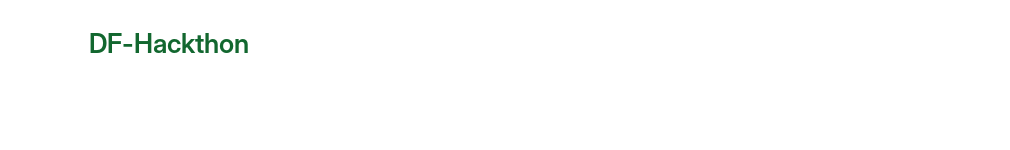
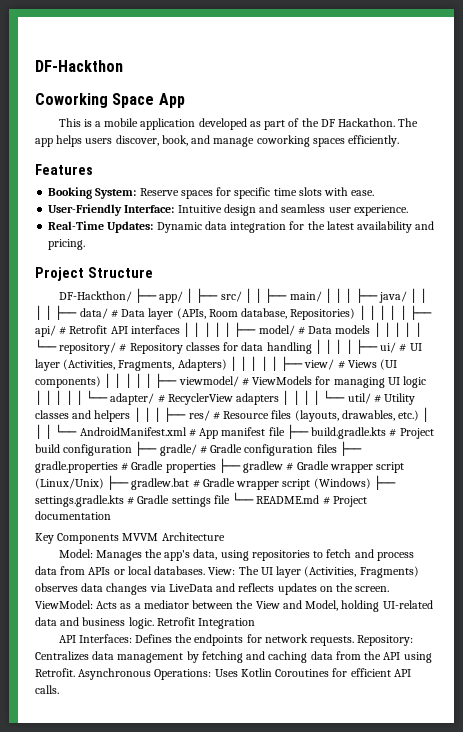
(249, 43) none -> [35,93,185,108] [58,118,419,130] [35,135,400,147] [35,164,93,175] [48,187,375,199] [48,204,408,216] [48,221,435,233] [48,239,86,250] [35,267,153,281] [58,288,428,303] [35,305,432,320] [35,322,422,337] [35,339,422,354] [35,356,398,371] [35,373,427,388] [35,390,416,405] [35,407,430,422] [35,424,434,439] [35,441,362,456] [35,458,405,473] [35,475,396,490] [35,492,367,507] [35,511,111,520] [35,532,225,544] [58,549,414,561] [35,566,419,578] [35,583,390,595] [35,600,433,612] [35,617,256,629] [58,634,414,646] [35,651,432,663] [35,668,411,680] [35,685,59,694] // Coworking Space App // This is a mobile application developed as part of the DF Hackathon. The app helps users discover, book, and manage coworking spaces efficiently. // Features // Booking System: Reserve spaces for specific time slots with ease. // User-Friendly Interface: Intuitive design and seamless user experience. // Real-Time Updates: Dynamic data integration for the latest availability and pricing. // Project Structure // DF-Hackthon/ ├── app/ │ ├── src/ │ │ ├── main/ │ │ │ ├── java/ │ │ │ │ ├── data/ # Data layer (APIs, Room database, Repositories) │ │ │ │ │ ├── api/ # Retrofit API interfaces │ │ │ │ │ ├── model/ # Data models │ │ │ │ │ └── repository/ # Repository classes for data handling │ │ │ │ ├── ui/ # UI layer (Activities, Fragments, Adapters) │ │ │ │ │ ├── view/ # Views (UI components) │ │ │ │ │ ├── viewmodel/ # ViewModels for managing UI logic │ │ │ │ │ └── adapter/ # RecyclerView adapters │ │ │ │ └── util/ # Utility classes and helpers │ │ │ ├── res/ # Resource files (layouts, drawables, etc.) │ │ │ └── AndroidManifest.xml # App manifest file ├── build.gradle.kts # Project build configuration ├── gradle/ # Gradle configuration files ├── gradle.properties # Gradle properties ├── gradlew # Gradle wrapper script (Linux/Unix) ├── gradlew.bat # Gradle wrapper script (Windows) ├── settings.gradle.kts # Gradle settings file └── README.md # Project documentation // Key Components MVVM Architecture // Model: Manages the app's data, using repositories to fetch and process data from APIs or local databases. View: The UI layer (Activities, Fragments) observes data changes via LiveData and reflects updates on the screen. ViewModel: Acts as a mediator between the View and Model, holding UI-related data and business logic. Retrofit Integration // API Interfaces: Defines the endpoints for network requests. Repository: Centralizes data management by fetching and caching data from the API using Retrofit. Asynchronous Operations: Uses Kotlin Coroutines for efficient API calls.

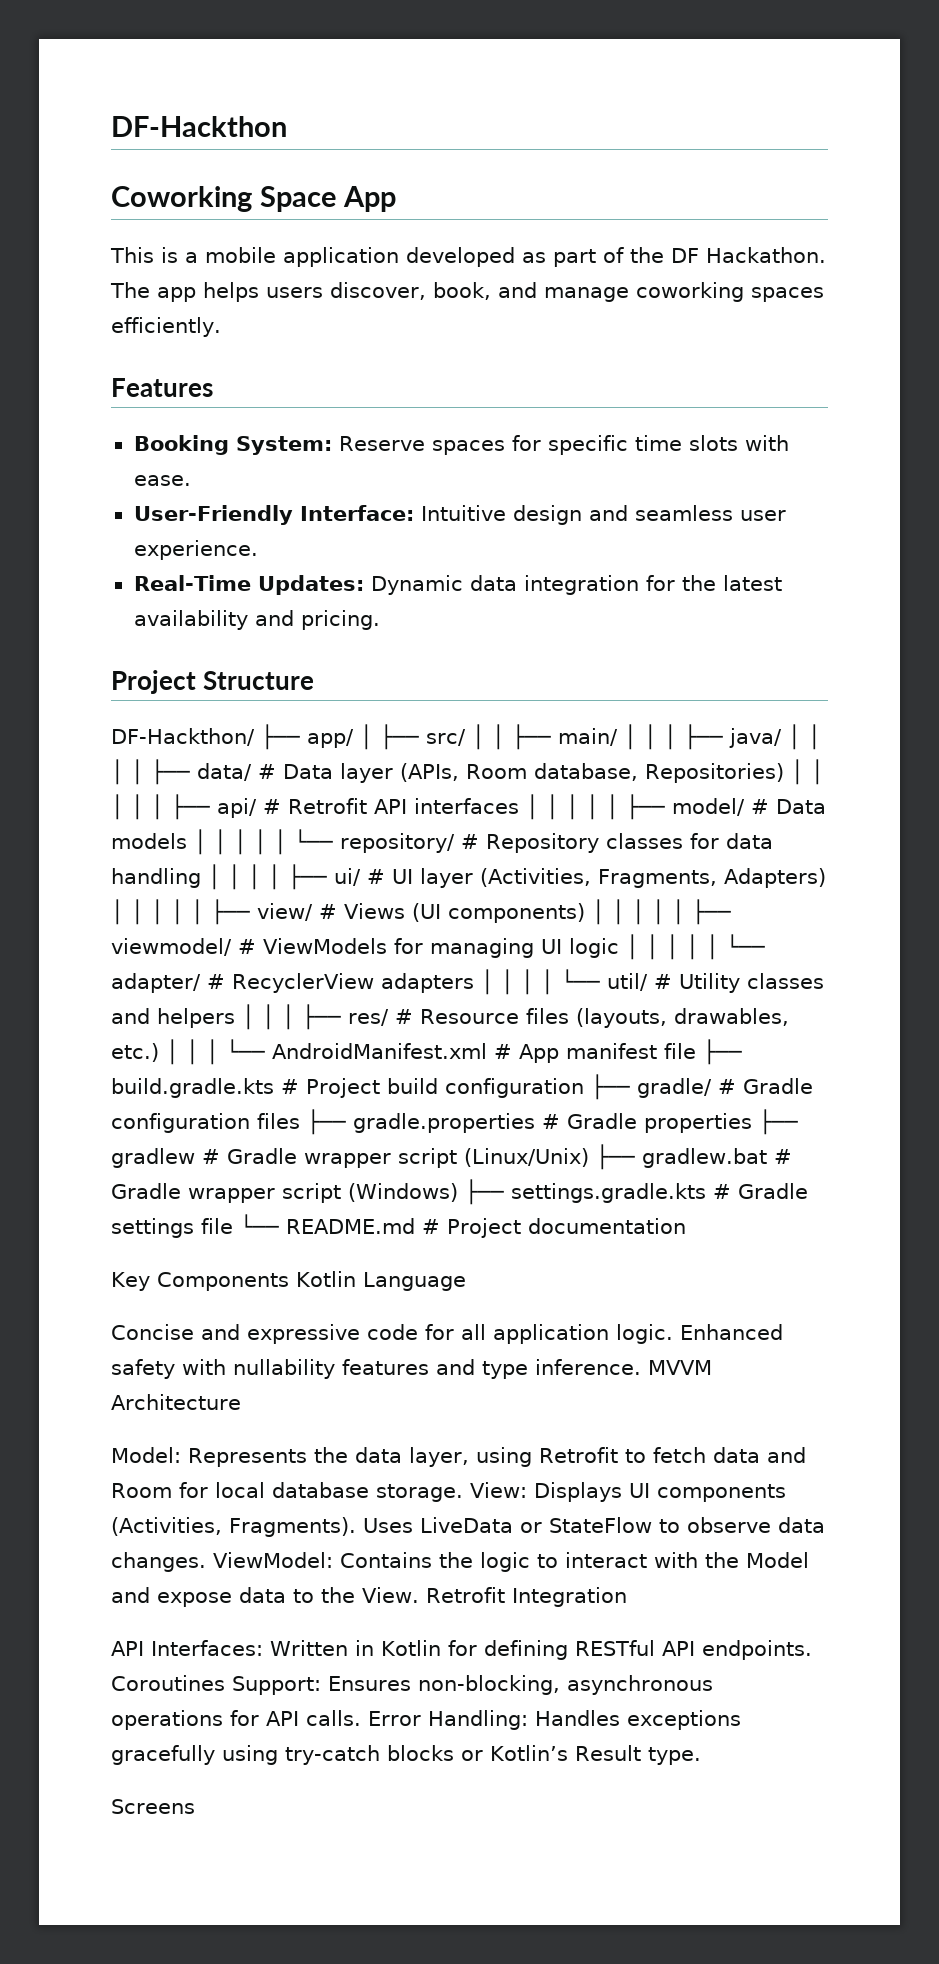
[122,532,225,541] [58,549,414,561] [35,566,419,578] [35,583,390,595] [35,600,433,612] [35,617,256,629] [58,634,414,646] [35,651,432,663] [35,668,411,680] [35,685,59,694] MVVM Architecture // Model: Manages the app's data, using repositories to fetch and process data from APIs or local databases. View: The UI layer (Activities, Fragments) observes data changes via LiveData and reflects updates on the screen. ViewModel: Acts as a mediator between the View and Model, holding UI-related data and business logic. Retrofit Integration // API Interfaces: Defines the endpoints for network requests. Repository: Centralizes data management by fetching and caching data from the API using Retrofit. Asynchronous Operations: Uses Kotlin Coroutines for efficient API calls. -> [295,1271,466,1291] [111,1324,783,1344] [111,1359,712,1379] [111,1394,241,1410] [111,1447,806,1467] [111,1482,786,1502] [111,1517,825,1537] [111,1552,809,1572] [111,1587,627,1607] [111,1640,812,1660] [111,1675,713,1695] [111,1710,741,1730] [111,1745,701,1765] [111,1799,195,1814] Kotlin Language // Concise and expressive code for all application logic. Enhanced safety with nullability features and type inference. MVVM Architecture // Model: Represents the data layer, using Retrofit to fetch data and Room for local database storage. View: Displays UI components (Activities, Fragments). Uses LiveData or StateFlow to observe data changes. ViewModel: Contains the logic to interact with the Model and expose data to the View. Retrofit Integration // API Interfaces: Written in Kotlin for defining RESTful API endpoints. Coroutines Support: Ensures non-blocking, asynchronous operations for API calls. Error Handling: Handles exceptions gracefully using try-catch blocks or Kotlin’s Result type. // Screens

